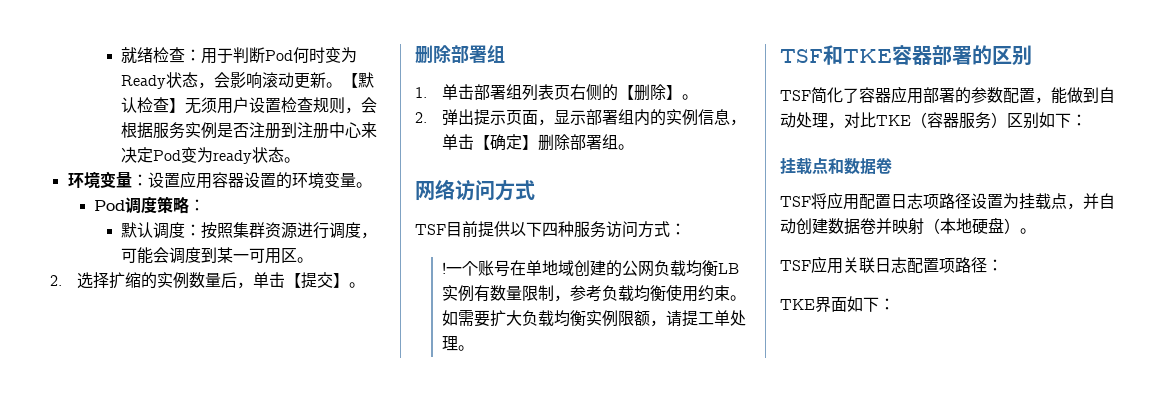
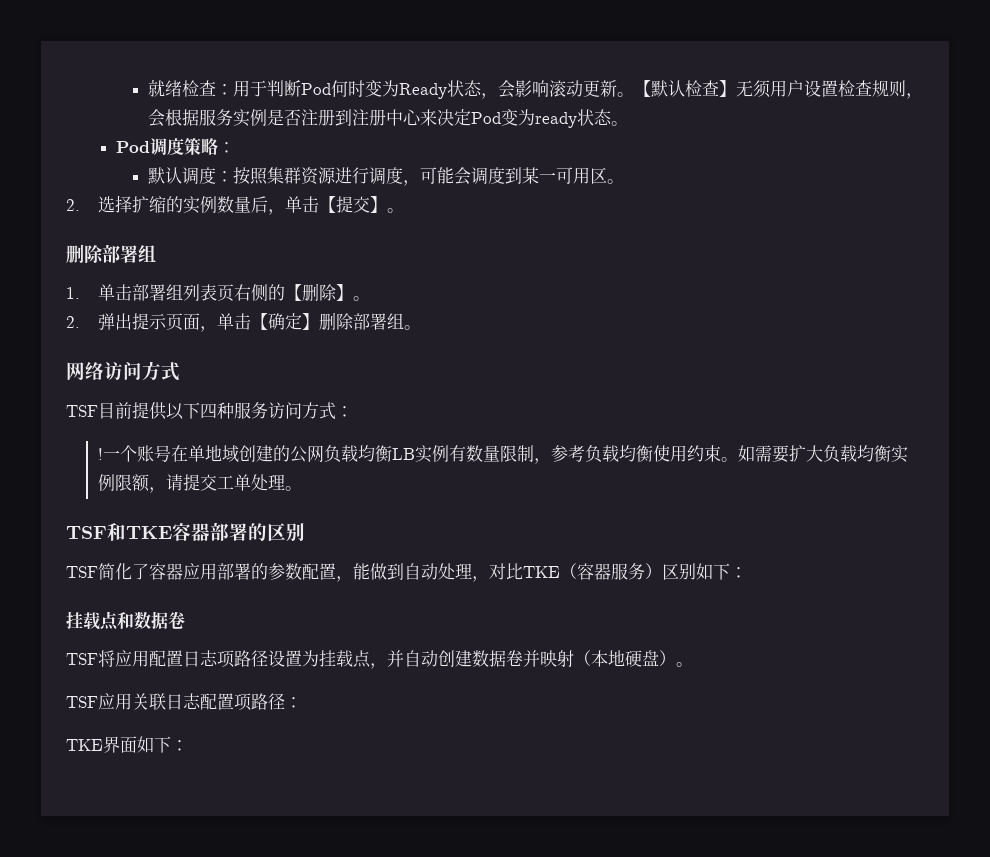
[67,171,372,189] // 环境变量：设置应用容器设置的环境变量。 -> (628, 123) none
[553,109,746,126] 显示部署组内的实例信息， -> (217, 329) none
(698, 318) none -> [199,474,217,491] 交

